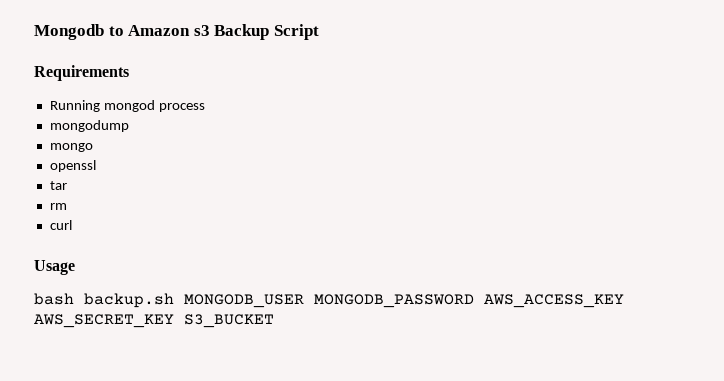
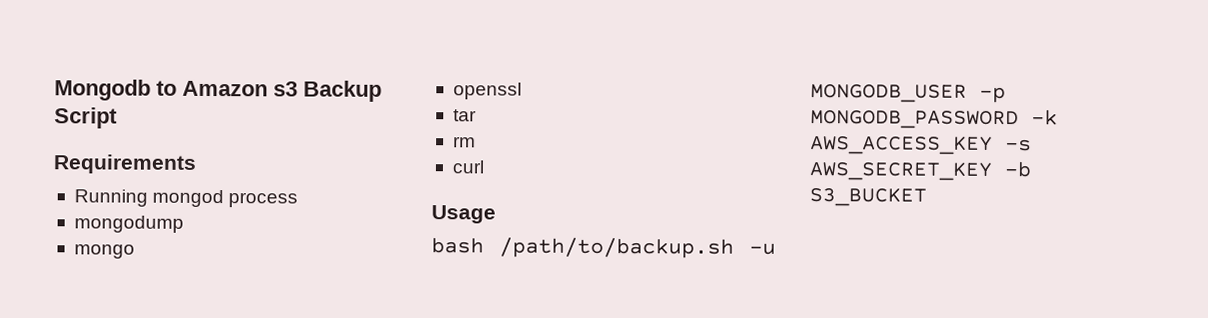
[84,293,624,308] [34,314,174,328] backup.sh MONGODB_USER MONGODB_PASSWORD AWS_ACCESS_KEY AWS_SECRET_KEY -> [499,237,776,259] [810,84,1006,104] [810,109,1058,130] [810,135,1032,155] [809,161,1031,181] /path/to/backup.sh -u MONGODB_USER -p MONGODB_PASSWORD -k AWS_ACCESS_KEY -s AWS_SECRET_KEY -b

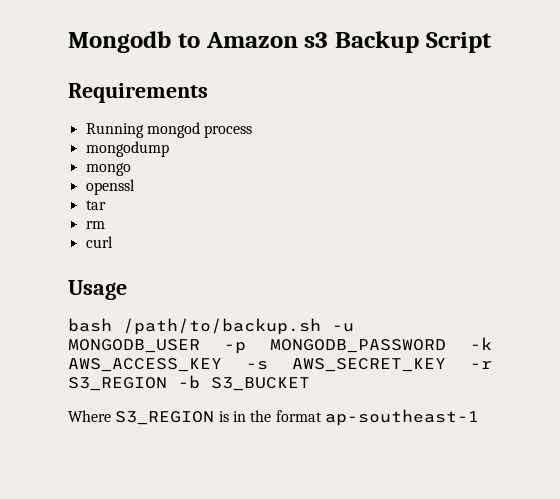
(992, 171) none -> [470,361,492,369] [68,377,167,391] -r S3_REGION
(927, 197) none -> [68,409,479,426] // Where S3_REGION is in the format ap-southeast-1

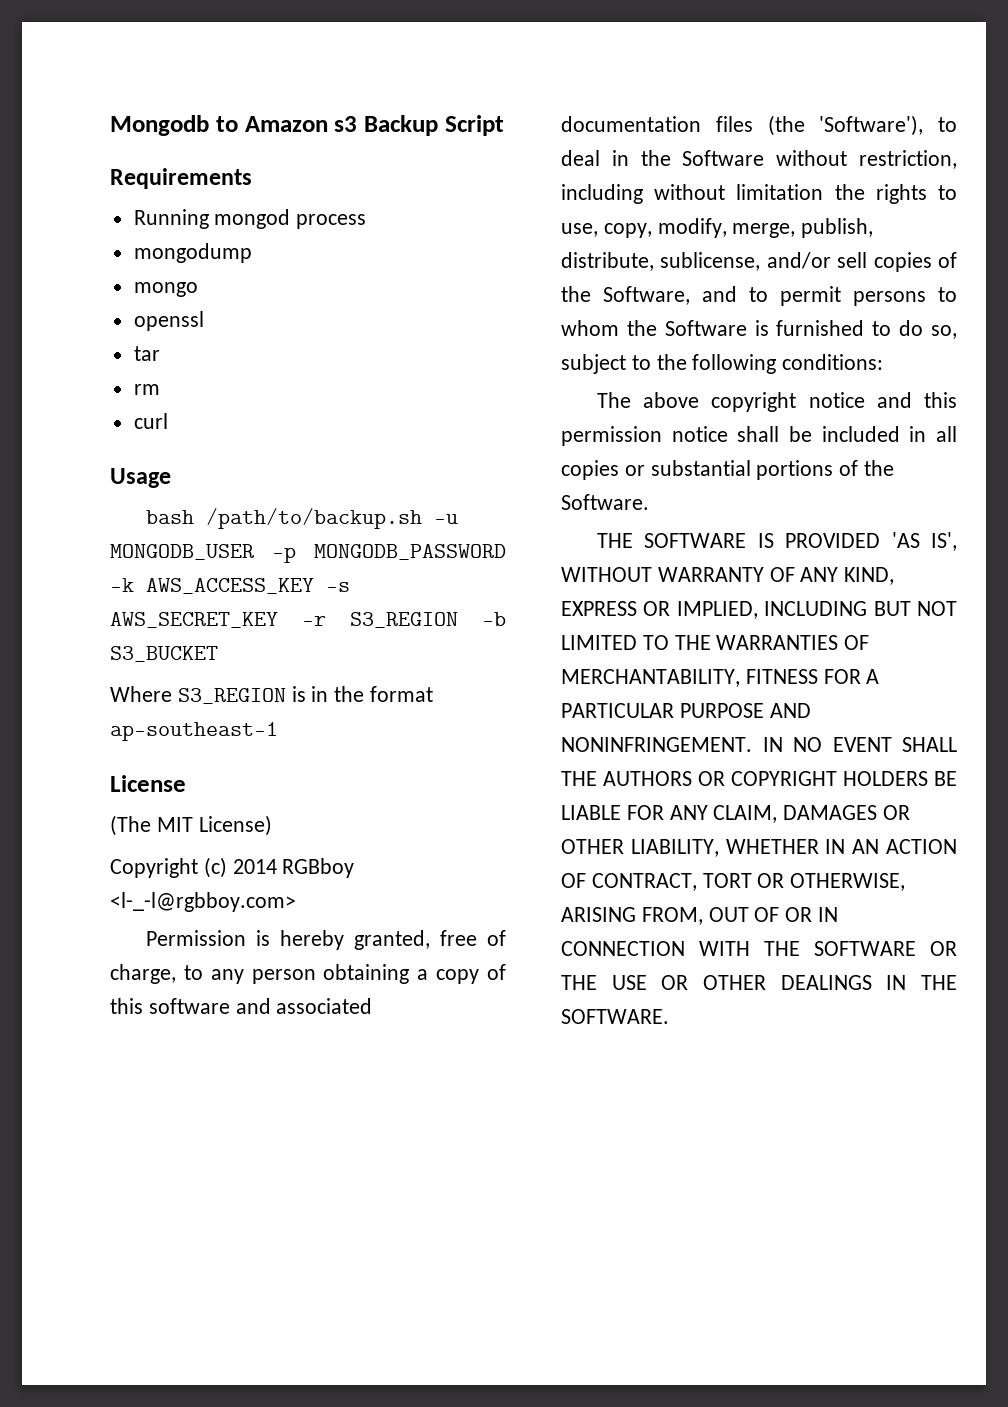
(479, 417) none -> [110,775,186,792] [110,815,272,836] [110,857,355,878] [110,892,296,912] [145,930,506,950] [110,964,506,984] [110,998,373,1014] [561,115,957,136] [561,150,957,169] [561,184,957,204] [561,218,874,238] [561,252,957,272] [561,286,957,306] [561,320,957,339] [561,354,884,374] [596,392,957,412] [561,426,957,446] [561,460,895,480] [561,494,649,510] [596,532,957,551] [561,567,895,585] [561,601,957,619] [561,635,870,650] [561,669,880,687] [561,703,811,718] [561,737,957,752] [561,771,957,786] [561,805,911,823] [561,839,957,857] [561,873,906,891] [561,907,839,925] [561,941,957,956] [561,975,957,990] [561,1009,669,1024] // License // (The MIT License) // Copyright (c) 2014 RGBboy <l-_-l@rgbboy.com> // Permission is hereby granted, free of charge, to any person obtaining a copy of this software and associated documentation files (the 'Software'), to deal in the Software without restriction, including without limitation the rights to use, copy, modify, merge, publish, distribute, sublicense, and/or sell copies of the Software, and to permit persons to whom the Software is furnished to do so, subject to the following conditions: // The above copyright notice and this permission notice shall be included in all copies or substantial portions of the Software. // THE SOFTWARE IS PROVIDED 'AS IS', WITHOUT WARRANTY OF ANY KIND, EXPRESS OR IMPLIED, INCLUDING BUT NOT LIMITED TO THE WARRANTIES OF MERCHANTABILITY, FITNESS FOR A PARTICULAR PURPOSE AND NONINFRINGEMENT. IN NO EVENT SHALL THE AUTHORS OR COPYRIGHT HOLDERS BE LIABLE FOR ANY CLAIM, DAMAGES OR OTHER LIABILITY, WHETHER IN AN ACTION OF CONTRACT, TORT OR OTHERWISE, ARISING FROM, OUT OF OR IN CONNECTION WITH THE SOFTWARE OR THE USE OR OTHER DEALINGS IN THE SOFTWARE.

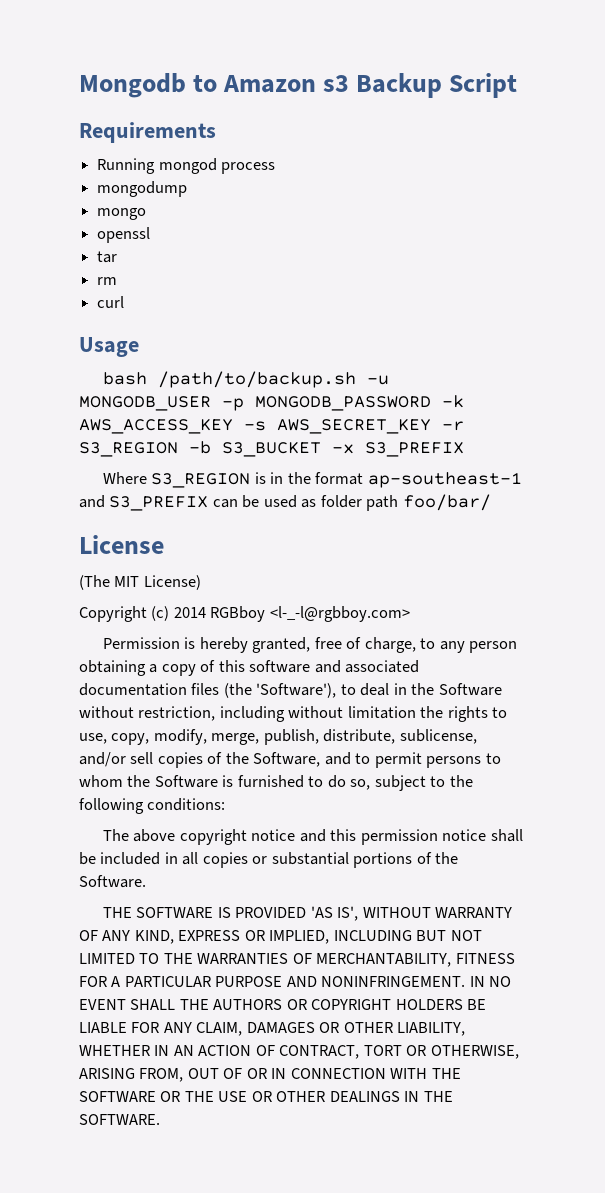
(218, 654) none -> [332,442,464,457] -x S3_PREFIX
(278, 731) none -> [79,494,491,511] and S3_PREFIX can be used as folder path foo/bar/

